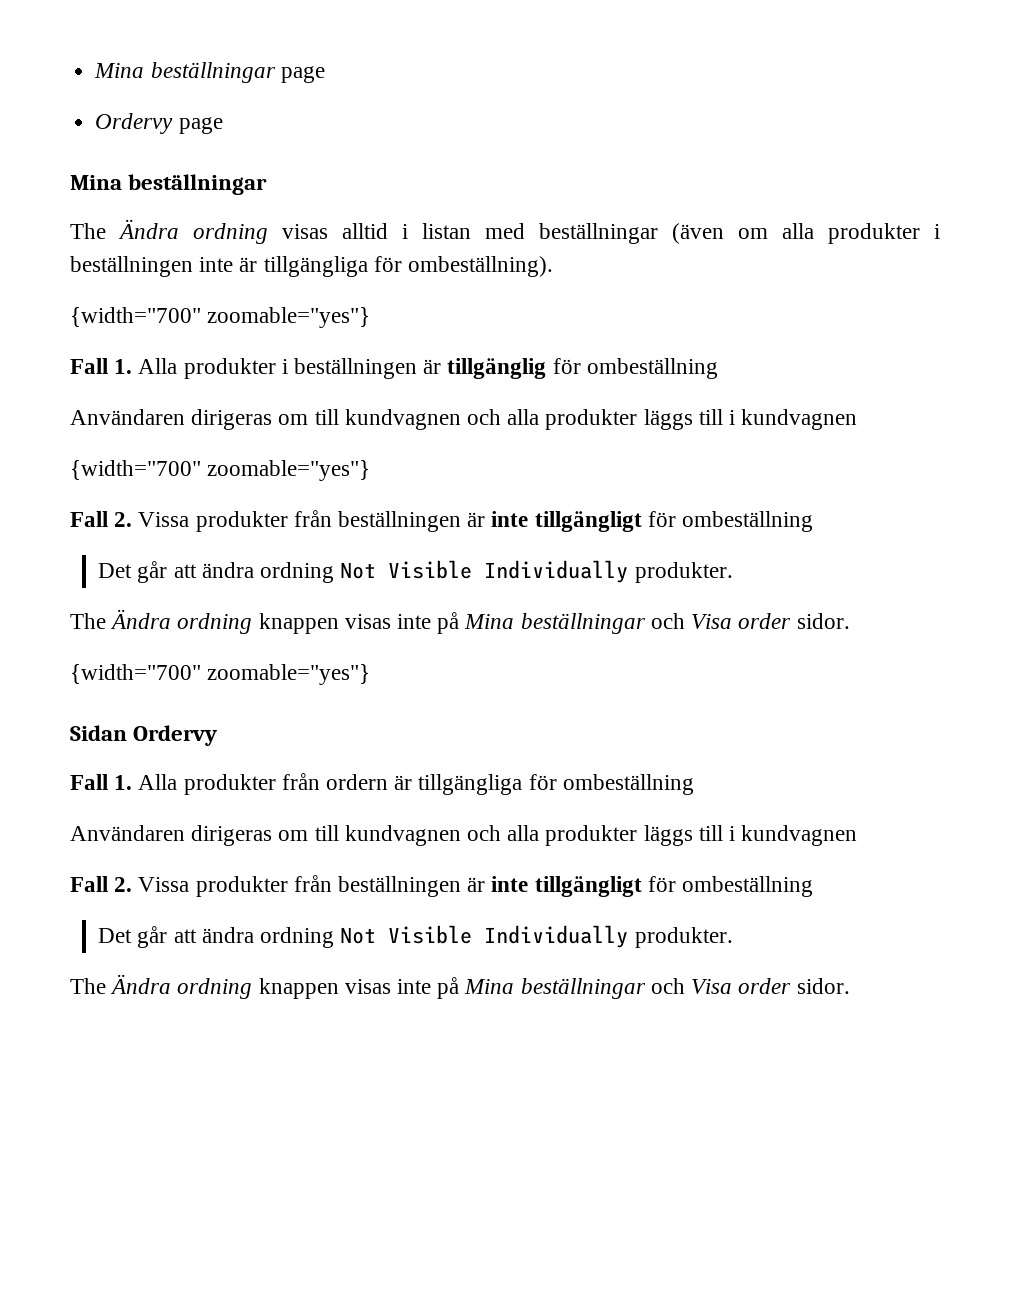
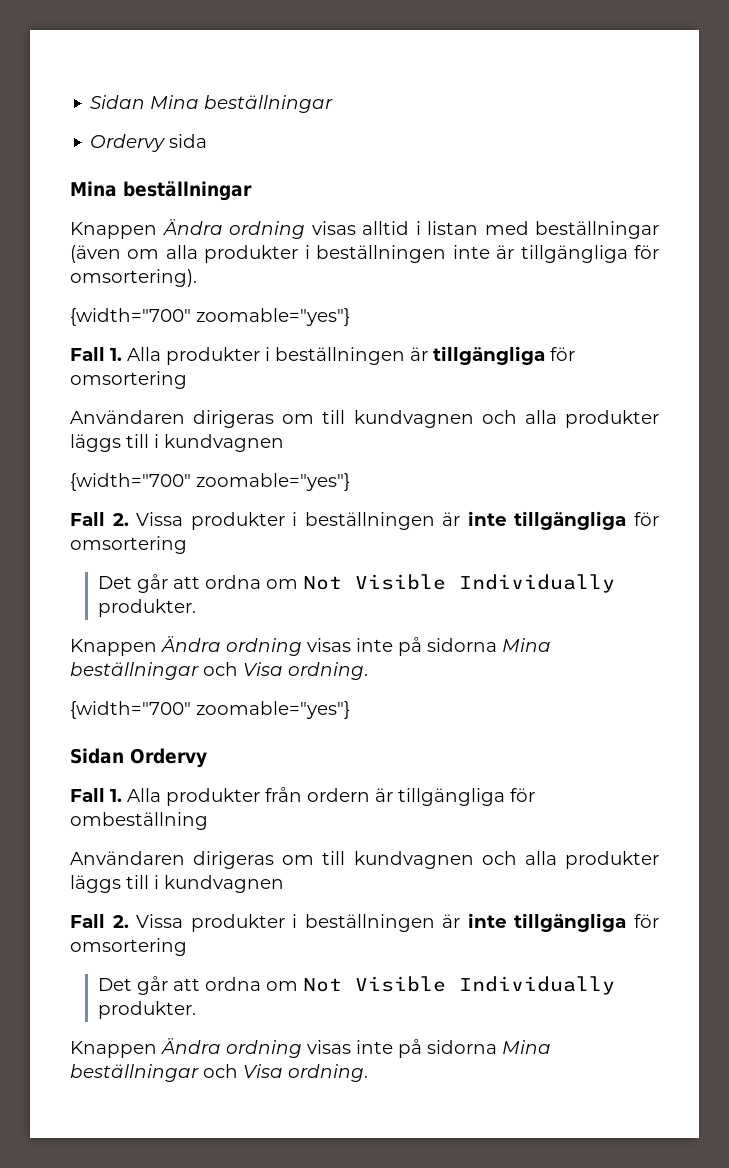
[94,62,325,83] [95,113,223,134] [70,174,268,195] [70,223,106,239] Mina beställningar page // Ordervy page // Mina beställningar // The -> [90,95,334,113] [90,134,208,152] [70,181,252,201] [70,222,157,239] Sidan Mina beställningar // Ordervy sida // Mina beställningar // Knappen
[408,256,554,277] ombeställning). -> [70,269,197,287] omsortering).
[447,358,718,379] tillgänglig för ombeställning -> [433,346,575,365] [70,371,187,389] tillgängliga för omsortering
[293,510,814,532] [98,560,733,583] [70,609,850,634] från beställningen är inte tillgängligt för ombeställning // Det går att ändra ordning Not Visible Individually produkter. // The Ändra ordning knappen visas inte på Mina beställningar och Visa order sidor. -> [292,511,659,530] [70,536,187,554] [97,574,615,593] [97,599,196,617] [70,636,551,656] [70,662,368,680] i beställningen är inte tillgängliga för omsortering // Det går att ordna om Not Visible Individually produkter. // Knappen Ändra ordning visas inte på sidorna Mina beställningar och Visa ordning.
[293,875,814,897] [98,925,733,948] [70,974,850,999] från beställningen är inte tillgängligt för ombeställning // Det går att ändra ordning Not Visible Individually produkter. // The Ändra ordning knappen visas inte på Mina beställningar och Visa order sidor. -> [292,913,659,932] [70,938,187,956] [97,976,615,995] [97,1001,196,1019] [70,1038,551,1058] [70,1064,368,1082] i beställningen är inte tillgängliga för omsortering // Det går att ordna om Not Visible Individually produkter. // Knappen Ändra ordning visas inte på sidorna Mina beställningar och Visa ordning.

